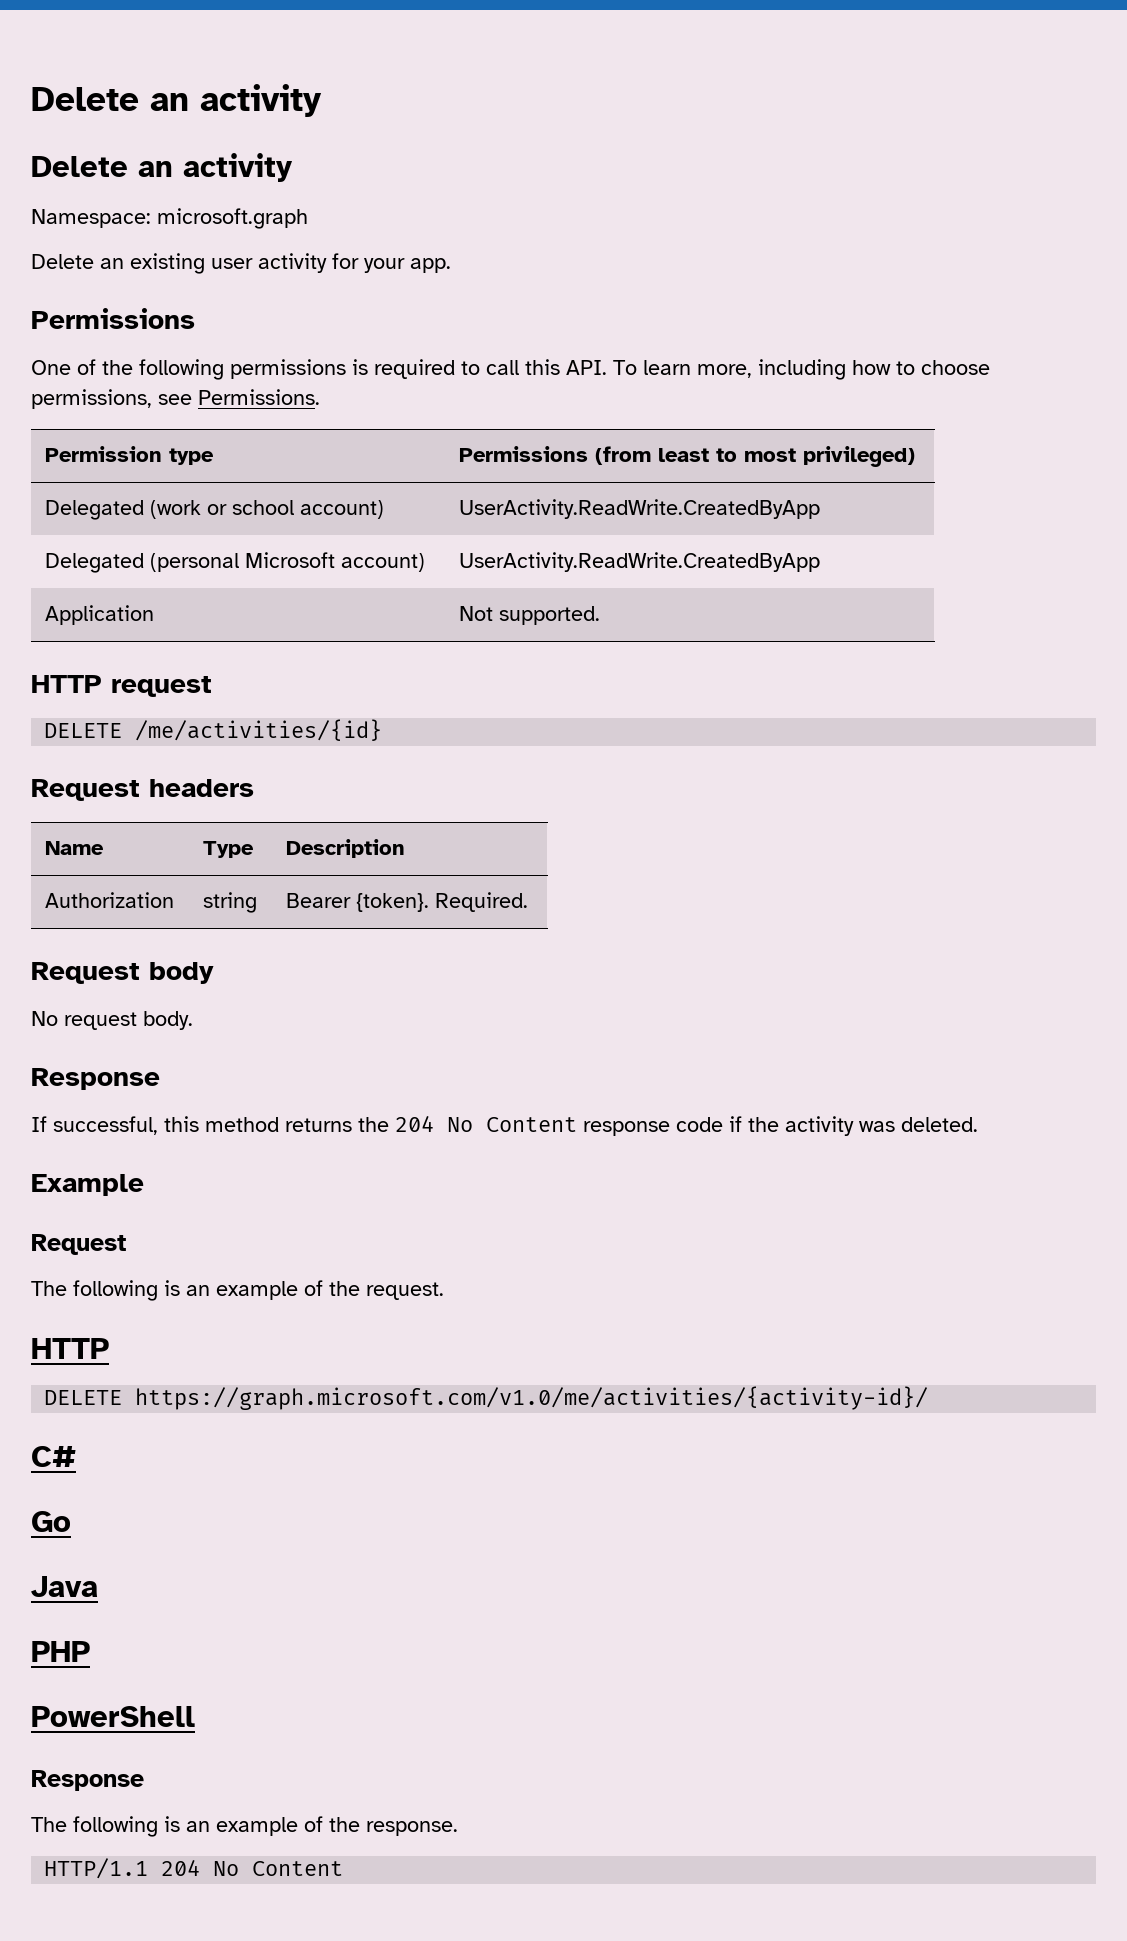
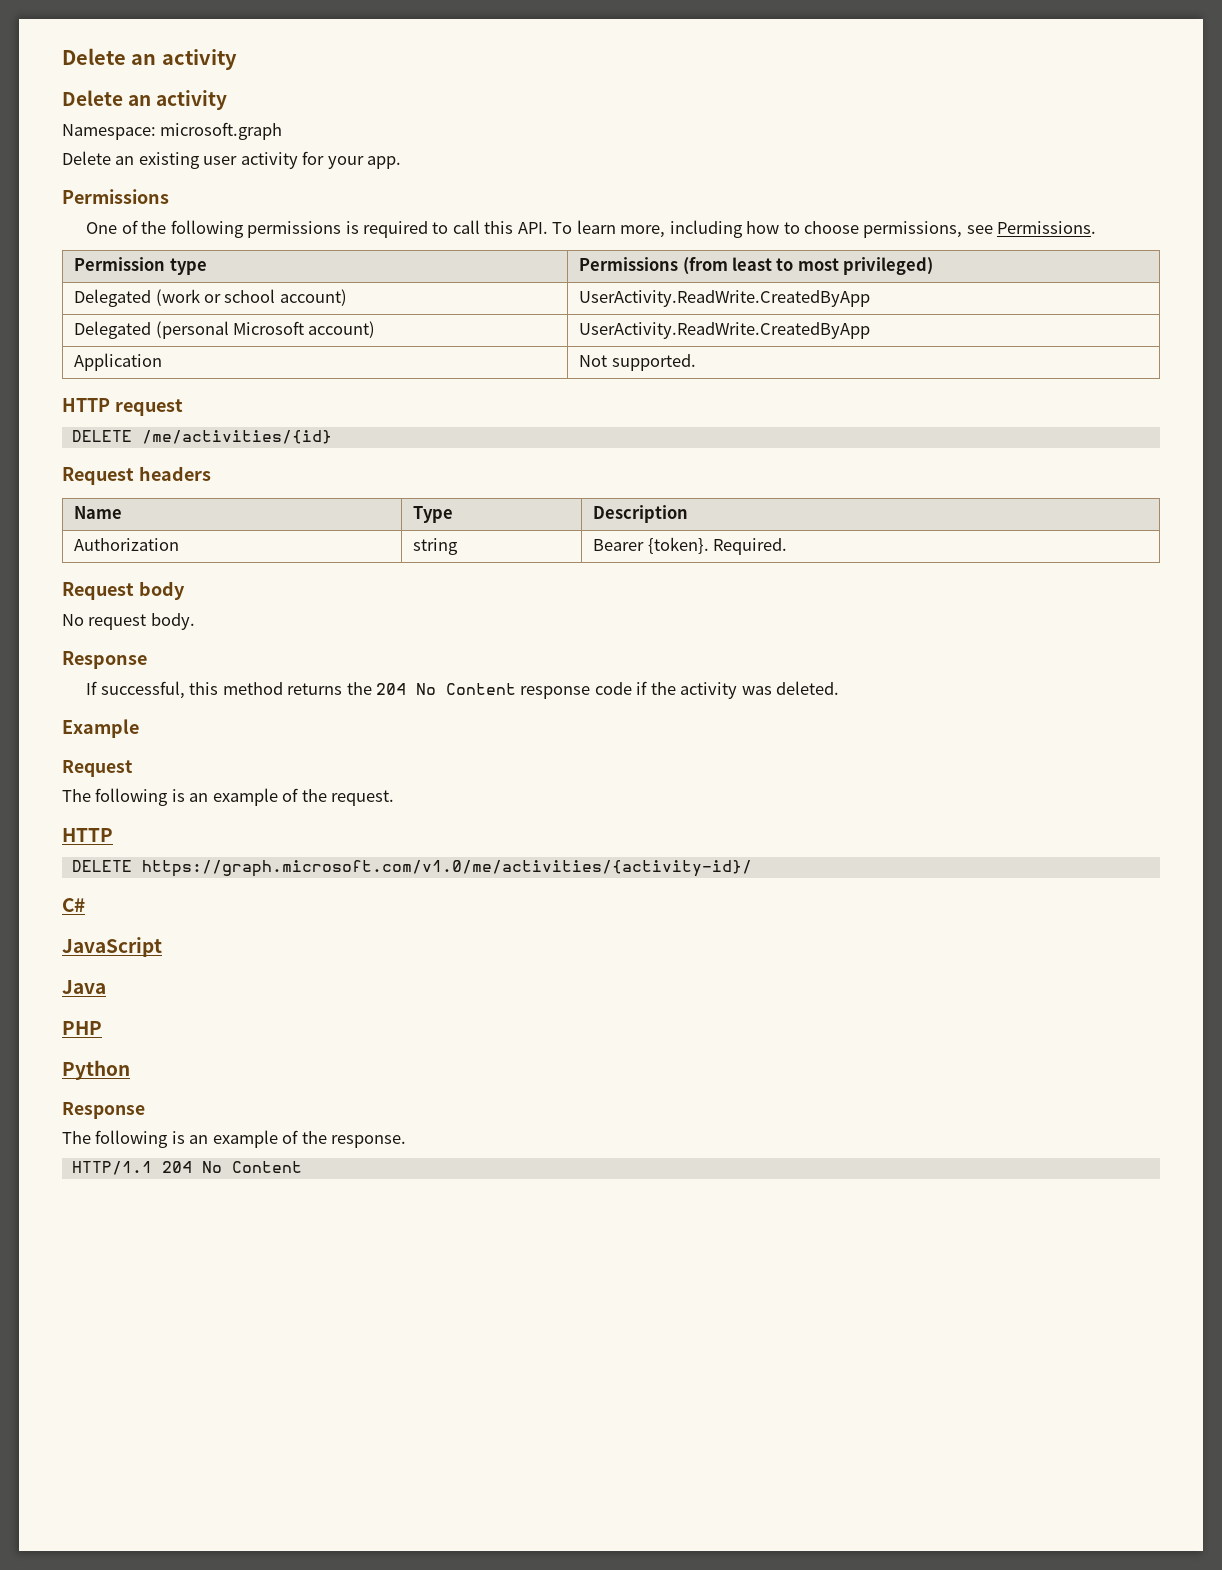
[31,1511,71,1532] Go -> [62,937,162,957] JavaScript
[31,1706,195,1727] PowerShell -> [62,1060,130,1080] Python

